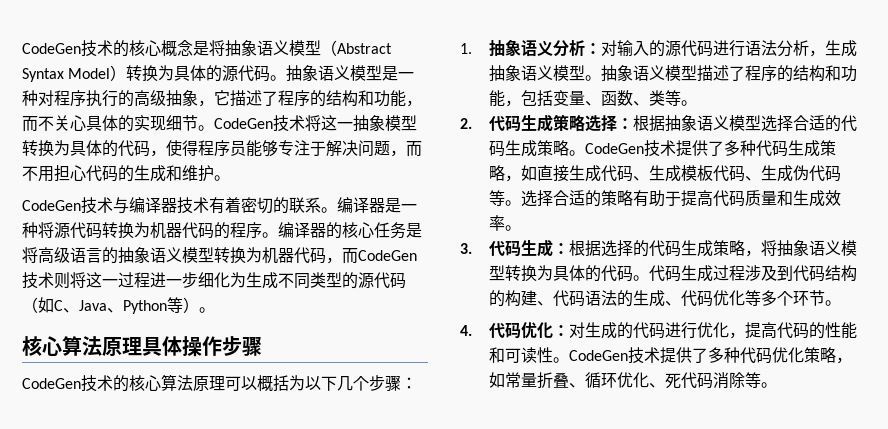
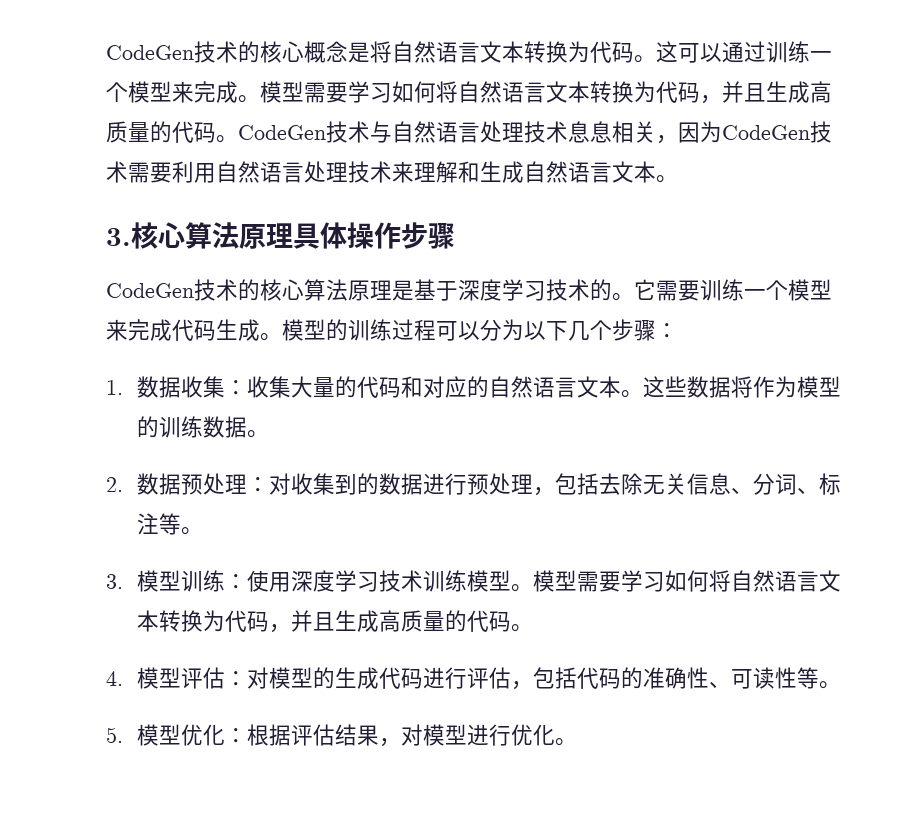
[225,40,392,56] [22,65,415,82] [22,90,422,107] [22,115,417,132] [22,140,422,157] [22,165,230,182] [22,197,417,214] [22,222,422,239] [22,247,417,264] [22,272,406,289] [22,297,215,314] 抽象语义模型（Abstract Syntax Model）转换为具体的源代码。抽象语义模型是一种对程序执行的高级抽象，它描述了程序的结构和功能，而不关心具体的实现细节。CodeGen技术将这一抽象模型转换为具体的代码，使得程序员能够专注于解决问题，而不用担心代码的生成和维护。 // CodeGen技术与编译器技术有着密切的联系。编译器是一种将源代码转换为机器代码的程序。编译器的核心任务是将高级语言的抽象语义模型转换为机器代码，而CodeGen技术则将这一过程进一步细化为生成不同类型的源代码（如C、Java、Python等）。 // -> [392,41,832,63] [106,81,832,104] [106,121,832,144] [106,161,678,183] [106,228,131,246] 自然语言文本转换为代码。这可以通过训练一个模型来完成。模型需要学习如何将自然语言文本转换为代码，并且生成高质量的代码。CodeGen技术与自然语言处理技术息息相关，因为CodeGen技术需要利用自然语言处理技术来理解和生成自然语言文本。 // 3.
[225,375,289,392] 可以概括 -> [392,279,832,301] [106,319,502,341] 是基于深度学习技术的。它需要训练一个模型来完成代码生成。模型的训练过程可以分
[488,39,857,57] [488,65,857,82] [488,90,697,107] [460,114,857,132] [488,140,836,157] [488,165,841,182] [488,190,841,207] [488,215,521,231] [460,239,857,257] [488,265,857,282] [488,290,841,307] [460,322,857,339] [488,347,852,364] [488,372,761,389] 抽象语义分析：对输入的源代码进行语法分析，生成抽象语义模型。抽象语义模型描述了程序的结构和功能，包括变量、函数、类等。 // 2.代码生成策略选择：根据抽象语义模型选择合适的代码生成策略。CodeGen技术提供了多种代码生成策略，如直接生成代码、生成模板代码、生成伪代码等。选择合适的策略有助于提高代码质量和生成效率。 // 3.代码生成：根据选择的代码生成策略，将抽象语义模型转换为具体的代码。代码生成过程涉及到代码结构的构建、代码语法的生成、代码优化等多个环节。 // 4.代码优化：对生成的代码进行优化，提高代码的性能和可读性。CodeGen技术提供了多种代码优化策略，如常量折叠、循环优化、死代码消除等 -> [136,376,841,398] [136,416,269,438] [106,473,841,496] [136,513,203,535] [106,570,841,592] [136,610,533,633] [106,667,841,690] [106,724,555,747] 数据收集：收集大量的代码和对应的自然语言文本。这些数据将作为模型的训练数据。 // 2.数据预处理：对收集到的数据进行预处理，包括去除无关信息、分词、标注等。 // 3.模型训练：使用深度学习技术训练模型。模型需要学习如何将自然语言文本转换为代码，并且生成高质量的代码。 // 4.模型评估：对模型的生成代码进行评估，包括代码的准确性、可读性等。 // 5.模型优化：根据评估结果，对模型进行优化

